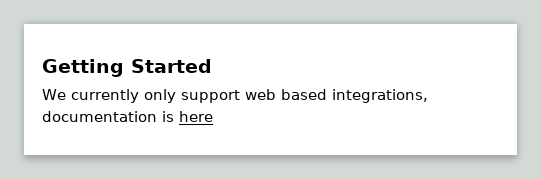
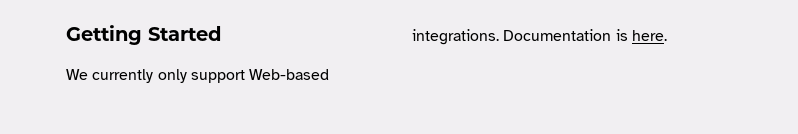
[245,89,428,103] [42,111,213,122] web based integrations, documentation is here -> [249,69,330,80] [412,29,667,45] Web-based integrations. Documentation is here.

